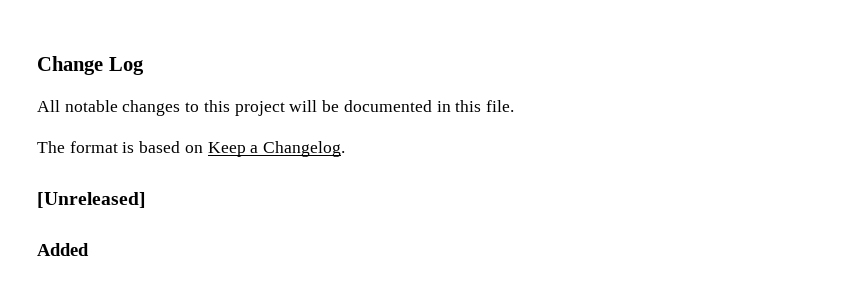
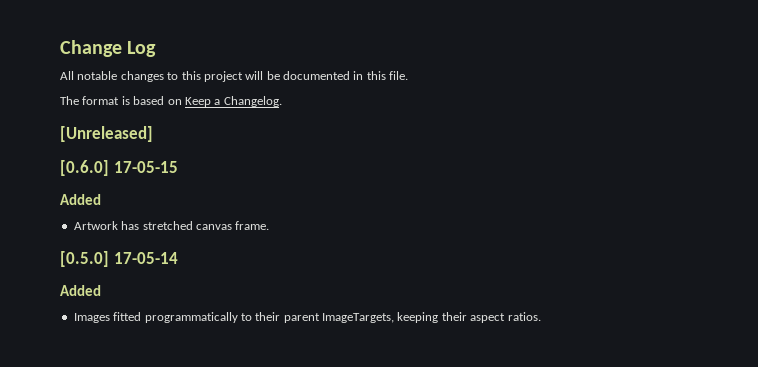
[37,243,89,256] // Added -> [60,160,178,176] [60,194,101,205] [73,221,270,230] [60,251,178,267] [60,285,101,296] [73,312,541,323] // [0.6.0] 17-05-15 // Added // Artwork has stretched canvas frame. // [0.5.0] 17-05-14 // Added // Images fitted programmatically to their parent ImageTargets, keeping their aspect ratios.

